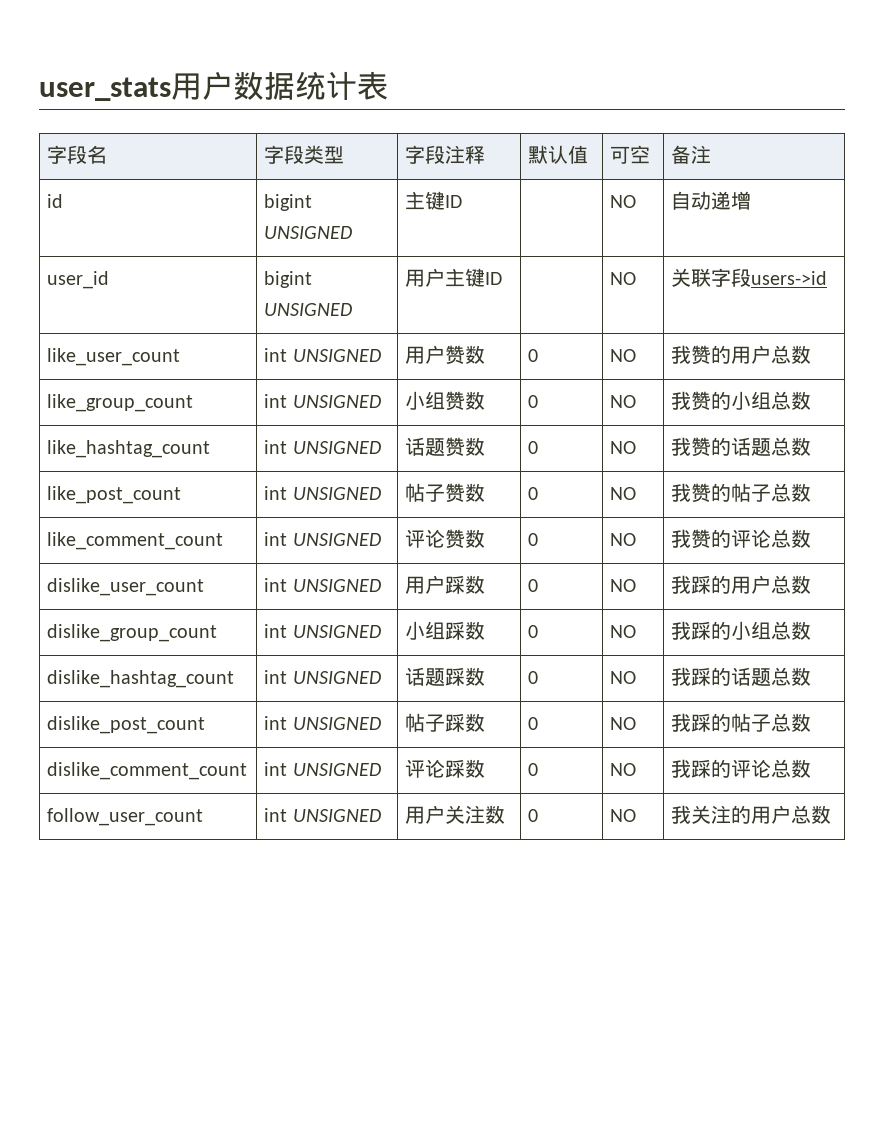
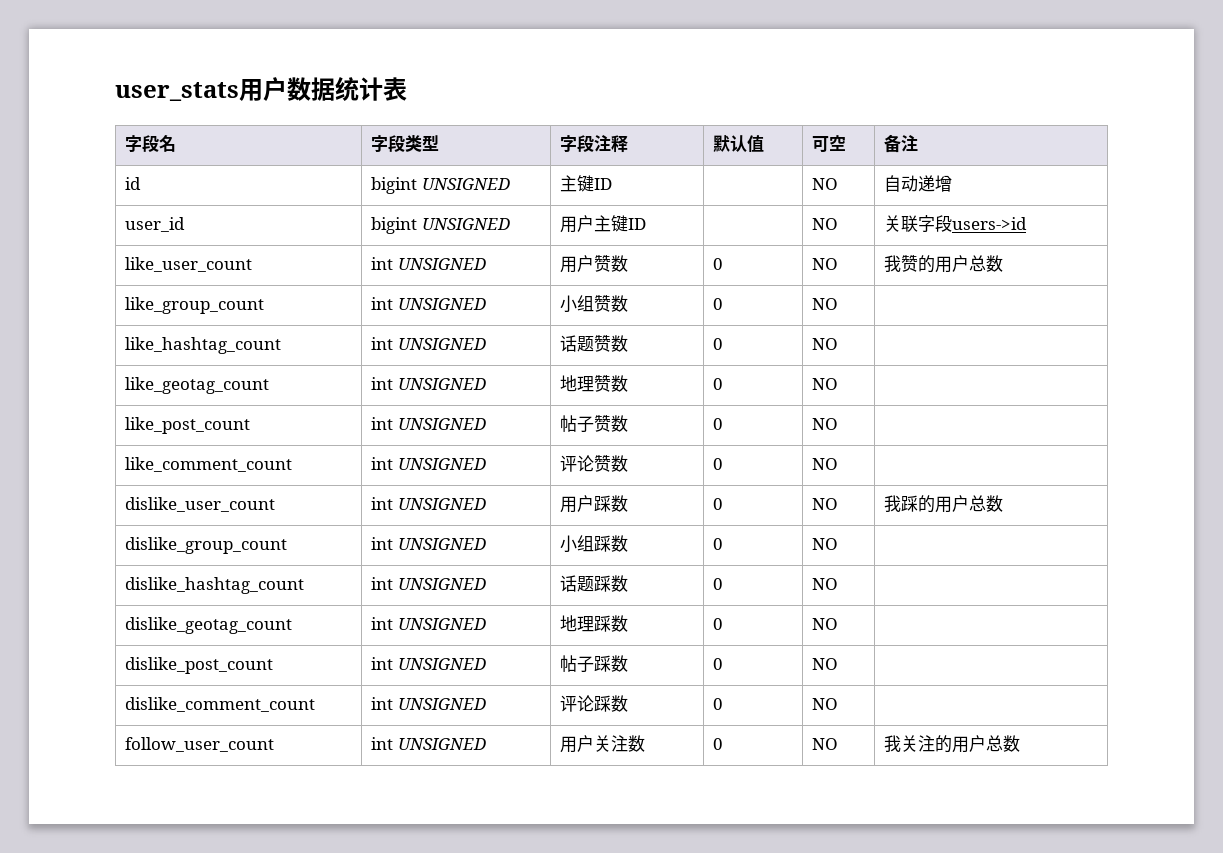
[671,391,812,411] 我赞的小组总数 -> (839, 304) none
[671,437,812,457] 我赞的话题总数 -> [125,377,270,394] [371,377,487,390] [560,375,629,392] [713,378,724,390] [812,378,839,390] // like_geotag_count | int UNSIGNED | 地理赞数 | 0 | NO |
[671,483,812,503] 我赞的帖子总数 -> (839, 424) none
[671,529,812,549] 我赞的评论总数 -> (839, 464) none
[671,621,812,640] 我踩的小组总数 -> (839, 544) none
[671,667,812,686] 我踩的话题总数 -> [125,617,293,634] [371,617,487,630] [560,615,629,632] [713,618,724,630] [812,618,839,630] // dislike_geotag_count | int UNSIGNED | 地理踩数 | 0 | NO |
[671,713,812,732] 我踩的帖子总数 -> (839, 664) none
[671,759,812,778] 我踩的评论总数 -> (839, 704) none

